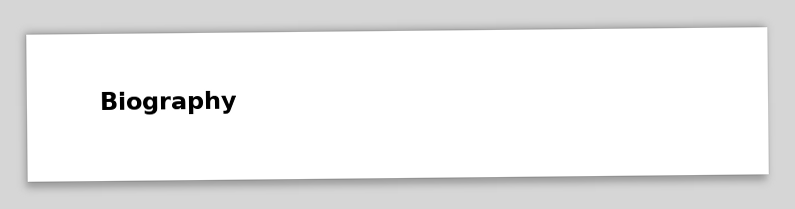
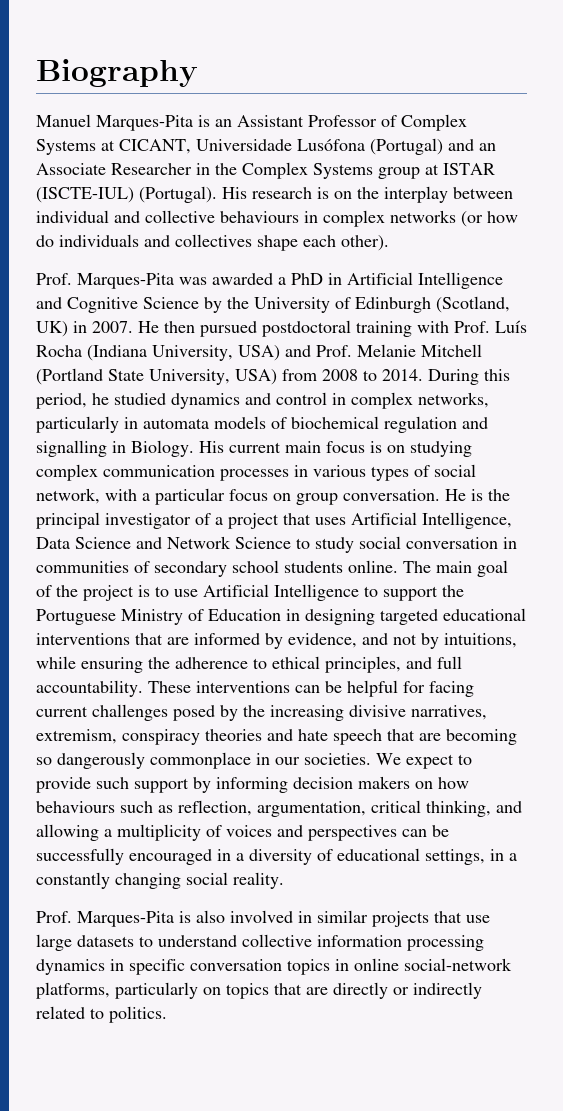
(238, 103) none -> [36,114,467,131] [36,138,496,155] [36,162,495,179] [36,186,513,203] [36,210,518,227] [36,234,389,251] [36,272,503,289] [36,296,510,313] [36,320,527,337] [36,344,482,361] [36,368,510,385] [36,392,489,409] [36,416,488,433] [36,440,472,457] [36,464,476,481] [36,488,510,505] [36,512,512,529] [36,536,517,553] [36,560,508,577] [36,584,464,601] [36,608,526,625] [36,633,517,649] [36,656,462,673] [36,680,474,697] [36,704,487,721] [36,729,517,745] [36,752,472,769] [36,776,469,793] [36,800,522,817] [36,824,449,841] [36,848,517,865] [36,872,284,889] [36,910,490,927] [36,934,484,951] [36,958,512,975] [36,982,482,999] [36,1006,167,1023] // Manuel Marques-Pita is an Assistant Professor of Complex Systems at CICANT, Universidade Lusófona (Portugal) and an Associate Researcher in the Complex Systems group at ISTAR (ISCTE-IUL) (Portugal). His research is on the interplay between individual and collective behaviours in complex networks (or how do individuals and collectives shape each other). // Prof. Marques-Pita was awarded a PhD in Artificial Intelligence and Cognitive Science by the University of Edinburgh (Scotland, UK) in 2007. He then pursued postdoctoral training with Prof. Luís Rocha (Indiana University, USA) and Prof. Melanie Mitchell (Portland State University, USA) from 2008 to 2014. During this period, he studied dynamics and control in complex networks, particularly in automata models of biochemical regulation and signalling in Biology. His current main focus is on studying complex communication processes in various types of social network, with a particular focus on group conversation. He is the principal investigator of a project that uses Artificial Intelligence, Data Science and Network Science to study social conversation in communities of secondary school students online. The main goal of the project is to use Artificial Intelligence to support the Portuguese Ministry of Education in designing targeted educational interventions that are informed by evidence, and not by intuitions, while ensuring the adherence to ethical principles, and full accountability. These interventions can be helpful for facing current challenges posed by the increasing divisive narratives, extremism, conspiracy theories and hate speech that are becoming so dangerously commonplace in our societies. We expect to provide such support by informing decision makers on how behaviours such as reflection, argumentation, critical thinking, and allowing a multiplicity of voices and perspectives can be successfully encouraged in a diversity of educational settings, in a constantly changing social reality. // Prof. Marques-Pita is also involved in similar projects that use large datasets to understand collective information processing dynamics in specific conversation topics in online social-network platforms, particularly on topics that are directly or indirectly related to politics.

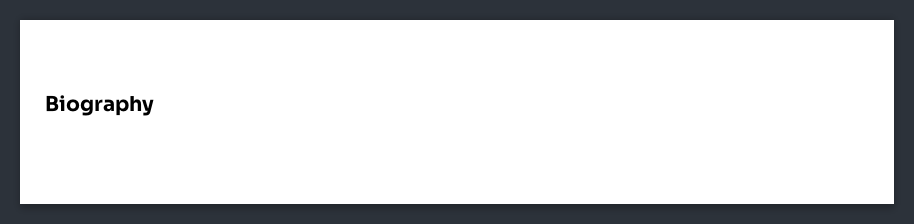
[36,114,467,131] [36,138,496,155] [36,162,495,179] [36,186,513,203] [36,210,518,227] [36,234,389,251] [36,272,503,289] [36,296,510,313] [36,320,527,337] [36,344,482,361] [36,368,510,385] [36,392,489,409] [36,416,488,433] [36,440,472,457] [36,464,476,481] [36,488,510,505] [36,512,512,529] [36,536,517,553] [36,560,508,577] [36,584,464,601] [36,608,526,625] [36,633,517,649] [36,656,462,673] [36,680,474,697] [36,704,487,721] [36,729,517,745] [36,752,472,769] [36,776,469,793] [36,800,522,817] [36,824,449,841] [36,848,517,865] [36,872,284,889] [36,910,490,927] [36,934,484,951] [36,958,512,975] [36,982,482,999] [36,1006,167,1023] // Manuel Marques-Pita is an Assistant Professor of Complex Systems at CICANT, Universidade Lusófona (Portugal) and an Associate Researcher in the Complex Systems group at ISTAR (ISCTE-IUL) (Portugal). His research is on the interplay between individual and collective behaviours in complex networks (or how do individuals and collectives shape each other). // Prof. Marques-Pita was awarded a PhD in Artificial Intelligence and Cognitive Science by the University of Edinburgh (Scotland, UK) in 2007. He then pursued postdoctoral training with Prof. Luís Rocha (Indiana University, USA) and Prof. Melanie Mitchell (Portland State University, USA) from 2008 to 2014. During this period, he studied dynamics and control in complex networks, particularly in automata models of biochemical regulation and signalling in Biology. His current main focus is on studying complex communication processes in various types of social network, with a particular focus on group conversation. He is the principal investigator of a project that uses Artificial Intelligence, Data Science and Network Science to study social conversation in communities of secondary school students online. The main goal of the project is to use Artificial Intelligence to support the Portuguese Ministry of Education in designing targeted educational interventions that are informed by evidence, and not by intuitions, while ensuring the adherence to ethical principles, and full accountability. These interventions can be helpful for facing current challenges posed by the increasing divisive narratives, extremism, conspiracy theories and hate speech that are becoming so dangerously commonplace in our societies. We expect to provide such support by informing decision makers on how behaviours such as reflection, argumentation, critical thinking, and allowing a multiplicity of voices and perspectives can be successfully encouraged in a diversity of educational settings, in a constantly changing social reality. // Prof. Marques-Pita is also involved in similar projects that use large datasets to understand collective information processing dynamics in specific conversation topics in online social-network platforms, particularly on topics that are directly or indirectly related to politics. -> (154, 105) none

